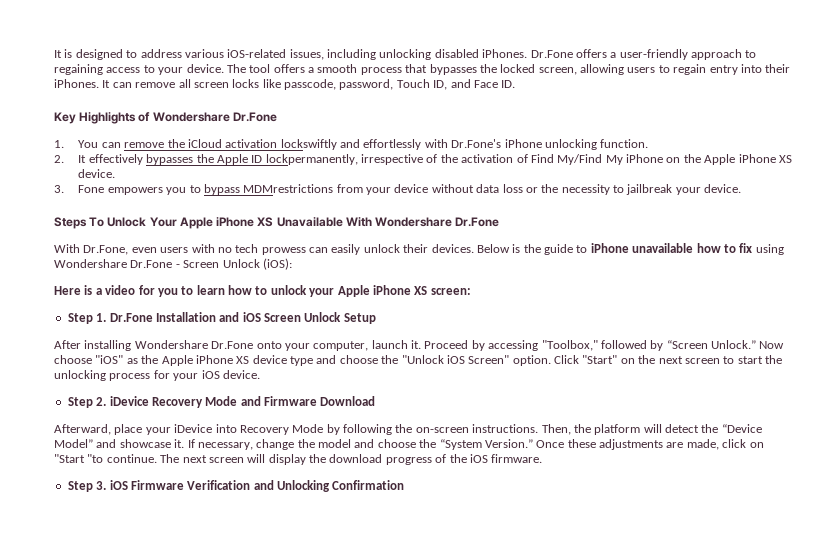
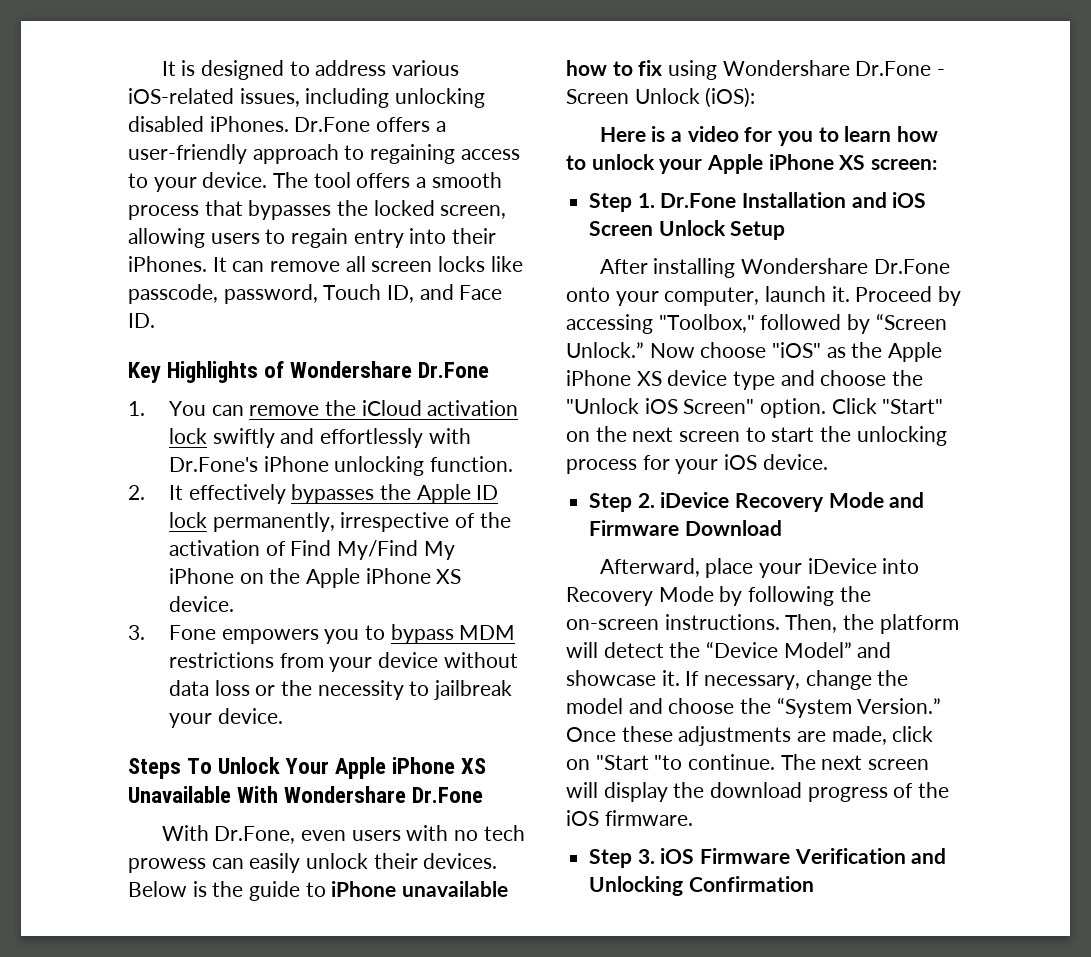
[280,139,337,150] lockswiftly -> [168,428,275,448] lock swiftly
[265,154,358,165] lockpermanently, -> [168,512,335,532] lock permanently,
[243,184,334,193] MDMrestrictions -> [459,625,516,640] [168,652,274,668] MDM restrictions

